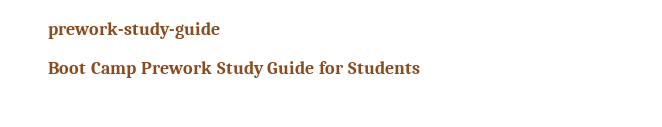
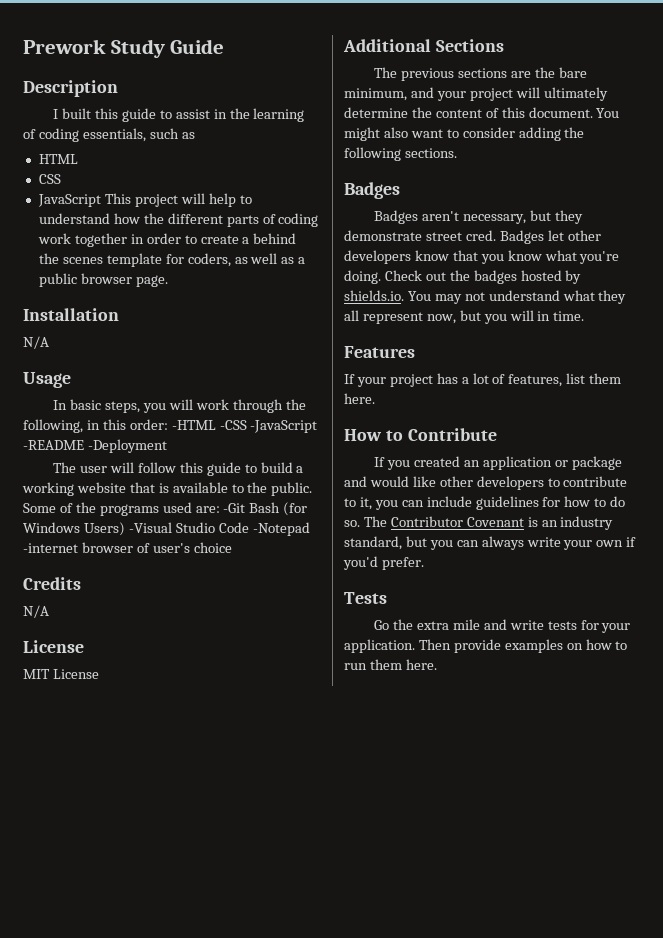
[48,22,220,39] [48,62,136,78] prework-study-guide // Boot Camp -> (23, 46) none
[319,61,421,74] for Students -> [23,80,118,97] [53,108,305,122] [23,128,195,142] [38,154,78,164] [38,174,61,184] [37,193,252,207] [38,213,319,227] [37,233,297,247] [38,253,306,267] [38,273,168,287] [23,308,119,321] [23,336,49,349] [23,372,71,388] [53,399,306,413] [23,419,318,433] [23,439,167,453] [53,462,304,476] [22,482,313,496] [23,502,308,516] [23,522,310,536] [23,542,232,553] [23,577,81,590] [23,605,49,618] [23,640,84,653] [23,669,99,679] [343,39,504,52] [374,67,587,81] [344,87,608,101] [344,107,620,118] [344,127,585,141] [344,147,457,161] [344,182,400,199] [374,210,583,224] [344,230,601,244] [344,250,620,264] [344,270,582,284] [344,290,627,304] [344,310,585,324] [344,346,415,358] [344,373,622,387] [344,393,375,404] [344,428,497,441] [374,456,622,470] [344,476,628,490] [344,496,626,510] [344,516,614,530] [344,536,637,550] [343,556,424,570] [344,592,387,604] [374,619,631,633] [344,639,628,653] [344,659,437,670] // Description // I built this guide to assist in the learning of coding essentials, such as // HTML // CSS // JavaScript This project will help to understand how the different parts of coding work together in order to create a behind the scenes template for coders, as well as a public browser page. // Installation // N/A // Usage // In basic steps, you will work through the following, in this order: -HTML -CSS -JavaScript -README -Deployment // The user will follow this guide to build a working website that is available to the public. Some of the programs used are: -Git Bash (for Windows Users) -Visual Studio Code -Notepad -internet browser of user's choice // Credits // N/A // License // MIT License // Additional Sections // The previous sections are the bare minimum, and your project will ultimately determine the content of this document. You might also want to consider adding the following sections. // Badges // Badges aren't necessary, but they demonstrate street cred. Badges let other developers know that you know what you're doing. Check out the badges hosted by shields.io. You may not understand what they all represent now, but you will in time. // Features // If your project has a lot of features, list them here. // How to Contribute // If you created an application or package and would like other developers to contribute to it, you can include guidelines for how to do so. The Contributor Covenant is an industry standard, but you can always write your own if you'd prefer. // Tests // Go the extra mile and write tests for your application. Then provide examples on how to run them here.

